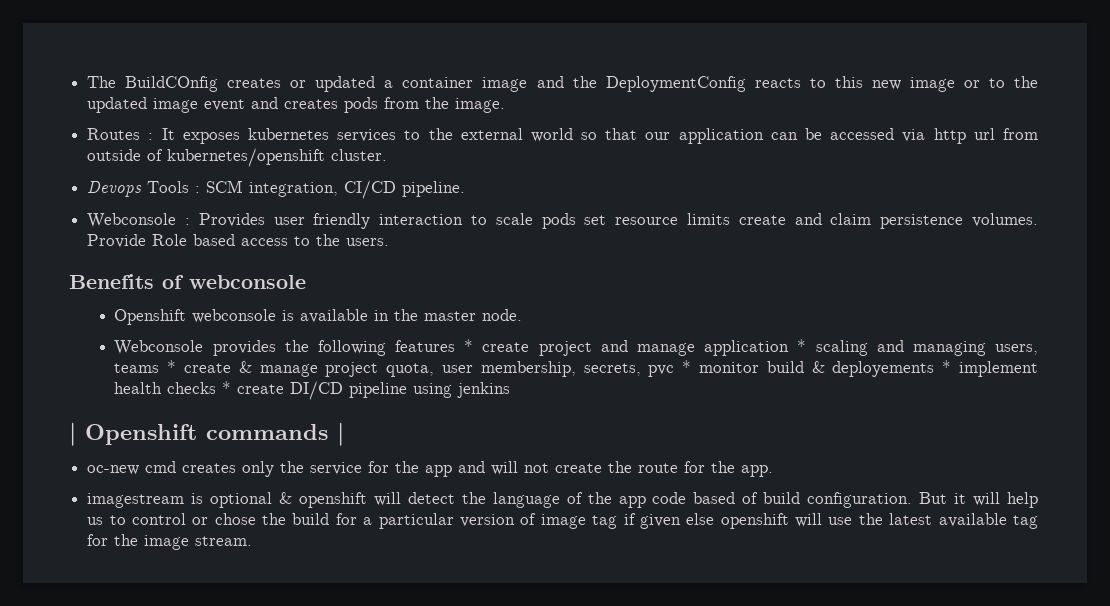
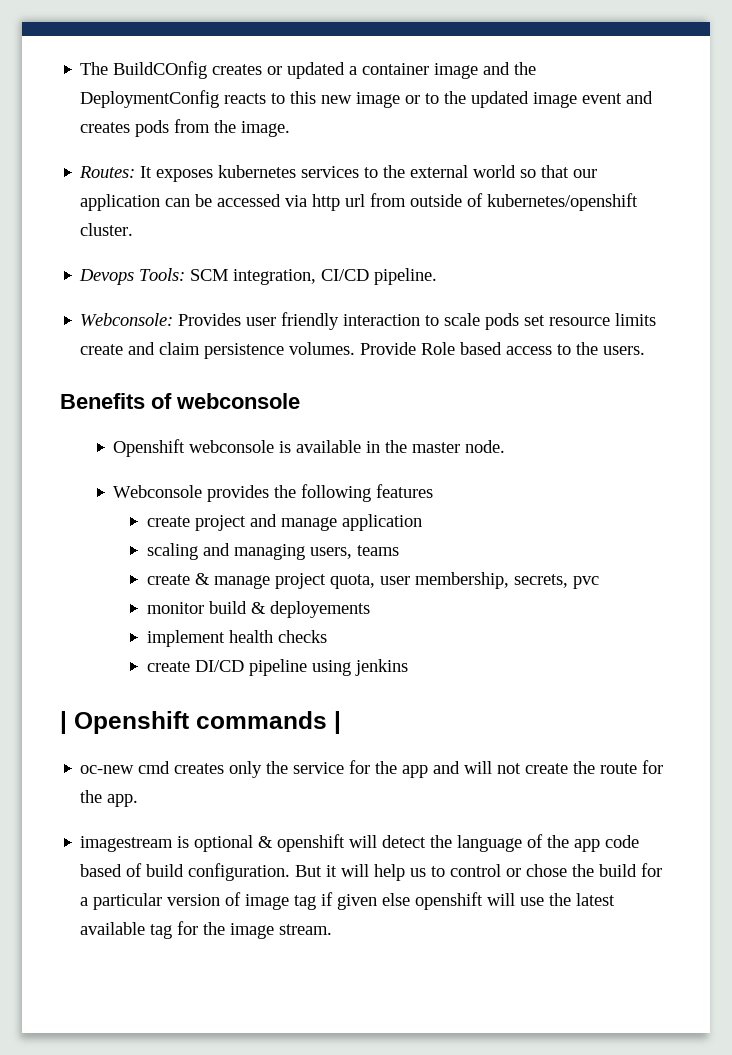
[87,128,154,140] Routes : -> [79,166,136,178] Routes:
[147,181,201,193] Tools : -> [139,268,186,281] Tools:
[87,213,190,228] Webconsole : -> [80,313,174,326] Webconsole:
[464,339,474,352] * -> (434, 491) //
[797,339,807,352] * -> (422, 522) //
[167,360,177,373] * -> (399, 550) //
[682,360,692,373] * -> (599, 582) //
[942,360,952,373] * -> (370, 609) //
[222,381,232,394] * -> (327, 636) //

